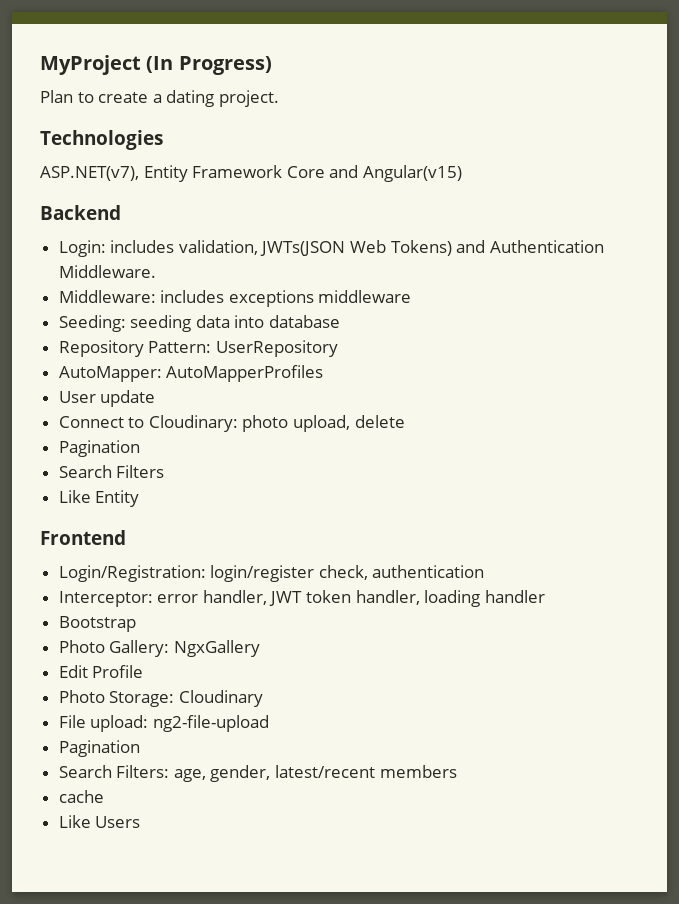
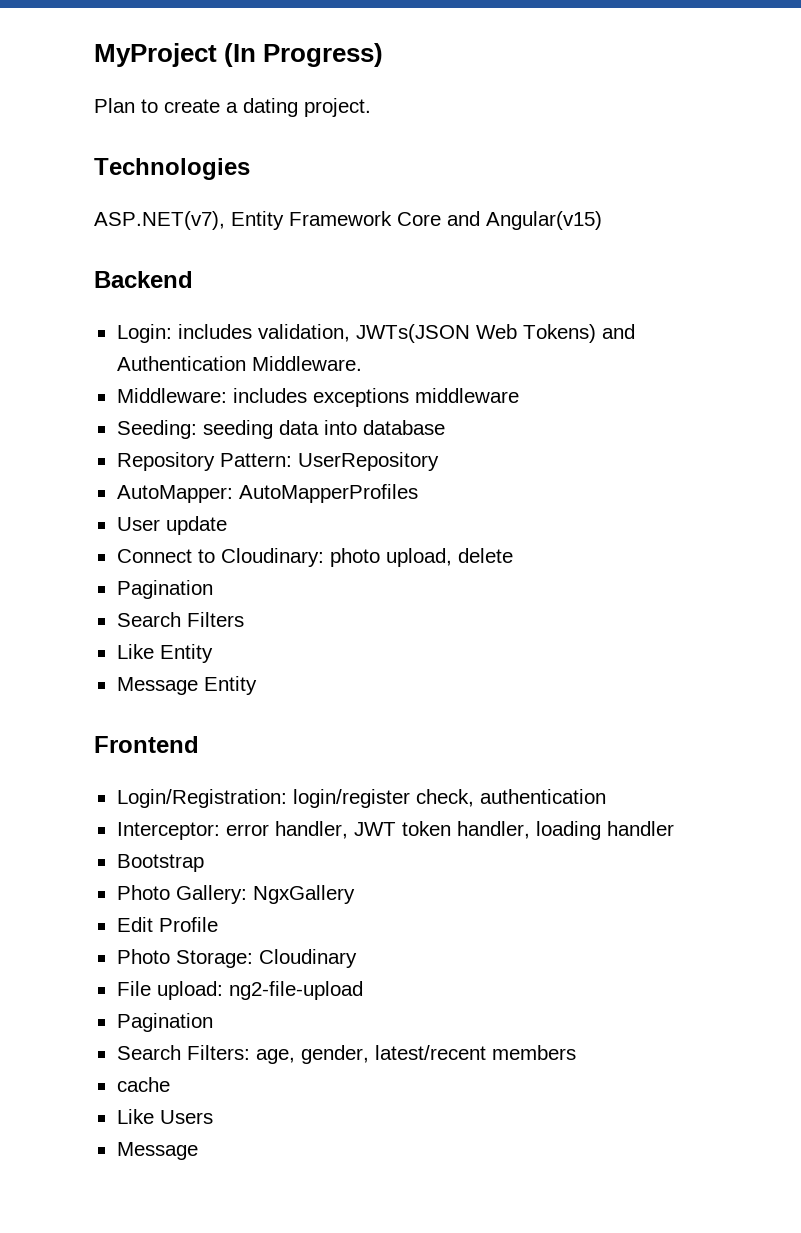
(140, 498) none -> [116,676,257,695] // Message Entity
(141, 822) none -> [116,1142,198,1160] // Message

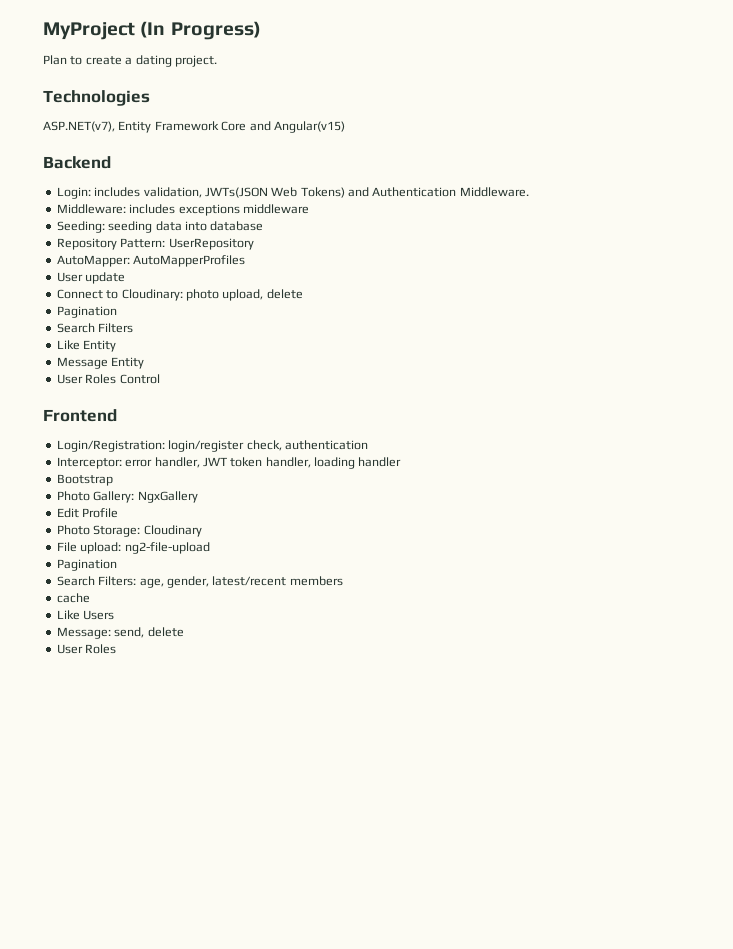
(257, 685) none -> [56,374,160,384] // User Roles Control
[116,1142,198,1160] Message -> [56,627,184,639] [56,644,117,654] Message: send, delete // User Roles

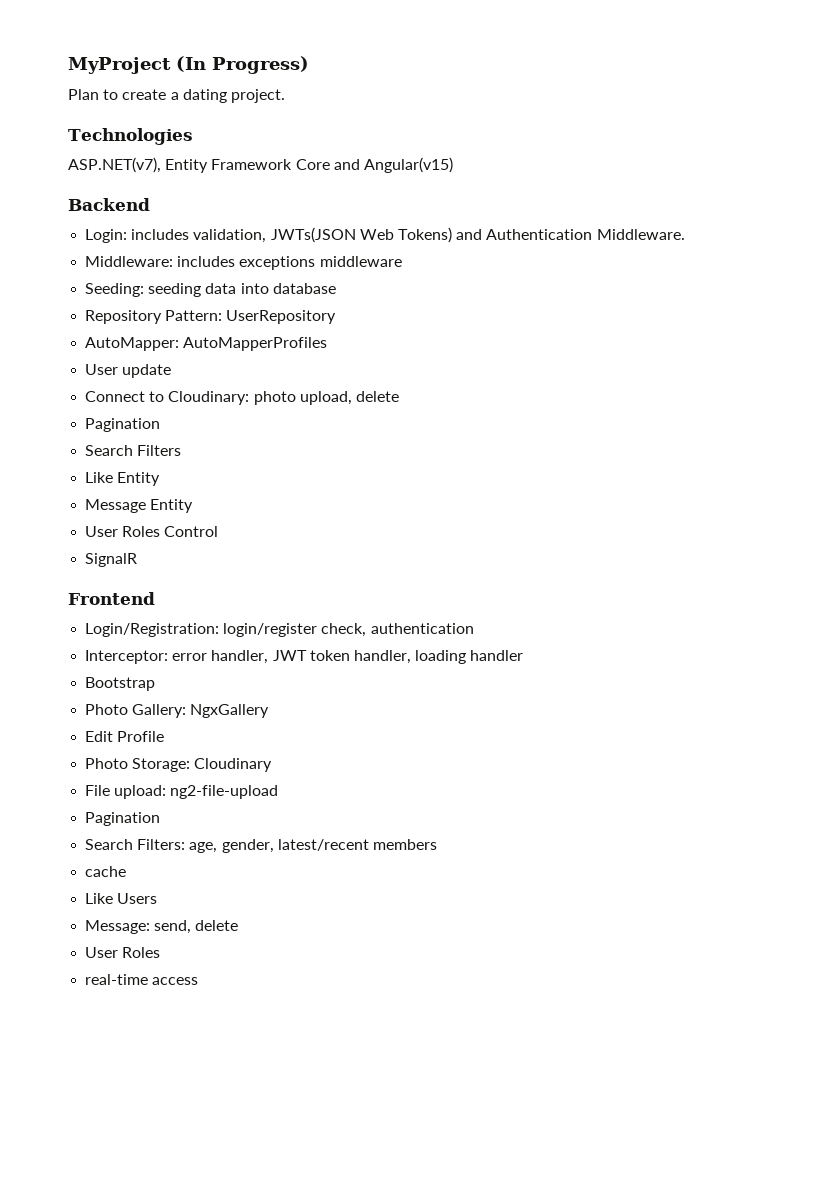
(160, 379) none -> [85,553,138,567] // SignalR
(117, 649) none -> [85,974,199,985] // real-time access

